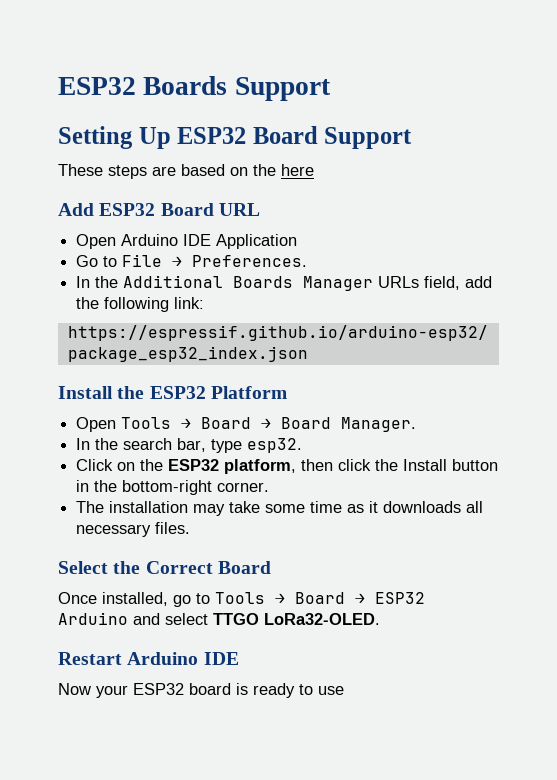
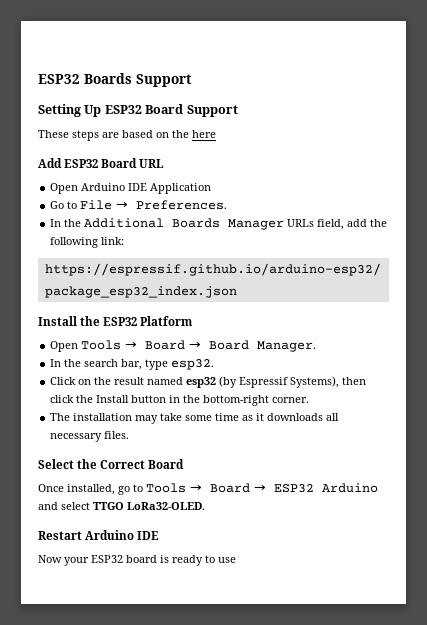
[168,459,297,474] ESP32 platform, -> [114,376,340,388] result named esp32 (by Espressif Systems),

